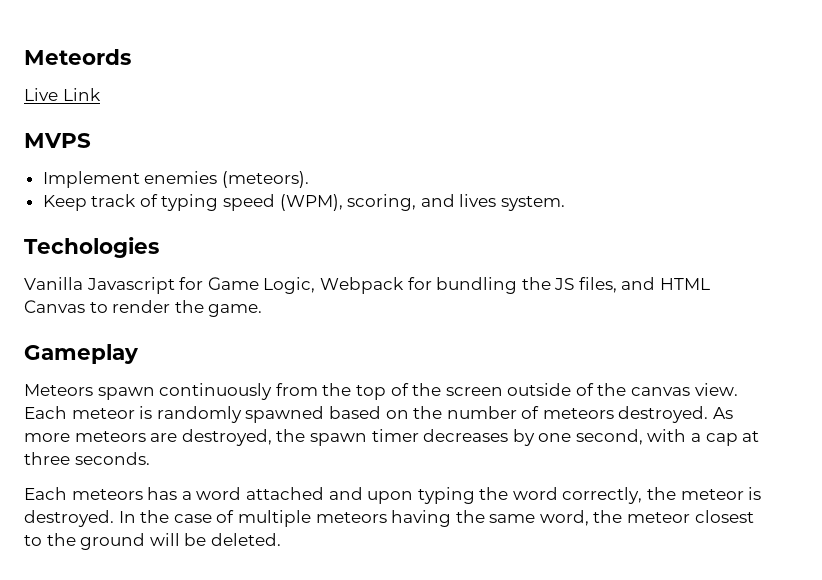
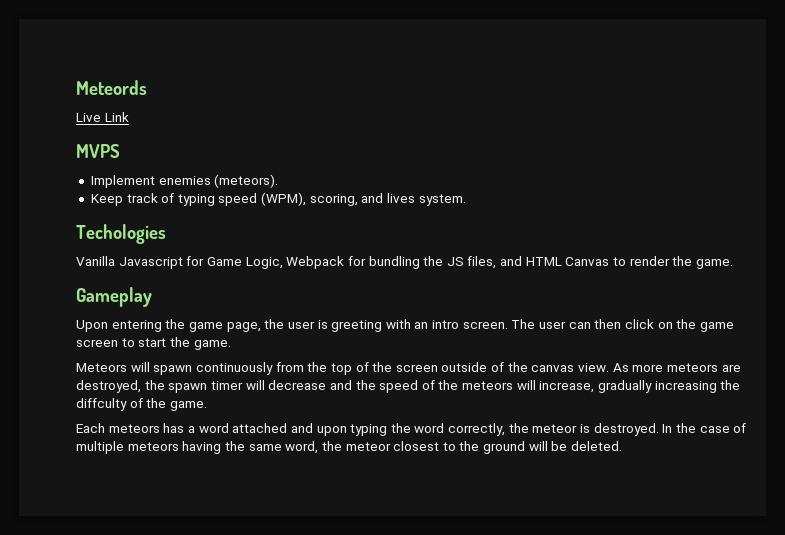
(139, 354) none -> [76,319,734,332] [76,337,231,350] // Upon entering the game page, the user is greeting with an intro screen. The user can then click on the game screen to start the game.
(93, 390) none -> [130,362,150,372] will
[24,406,709,423] Each meteor is randomly spawned based on the number of meteors destroyed. -> (610, 367) none
[423,429,760,446] [24,452,150,465] decreases by one second, with a cap at three seconds. -> [245,380,741,393] [76,398,207,411] will decrease and the speed of the meteors will increase, gradually increasing the diffculty of the game.

